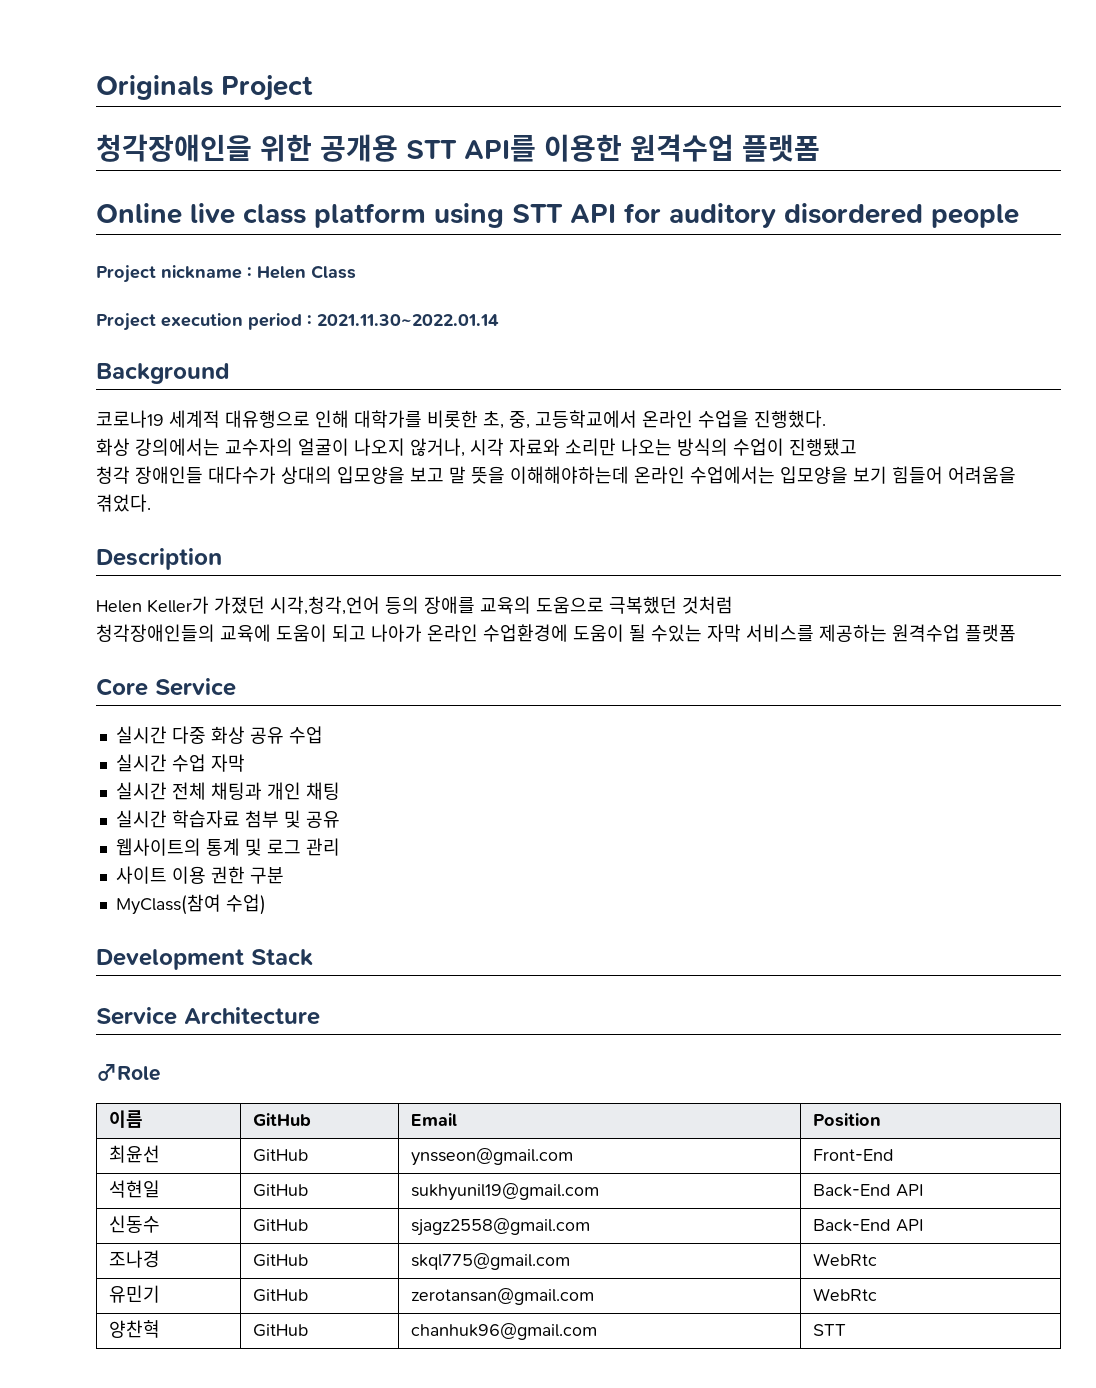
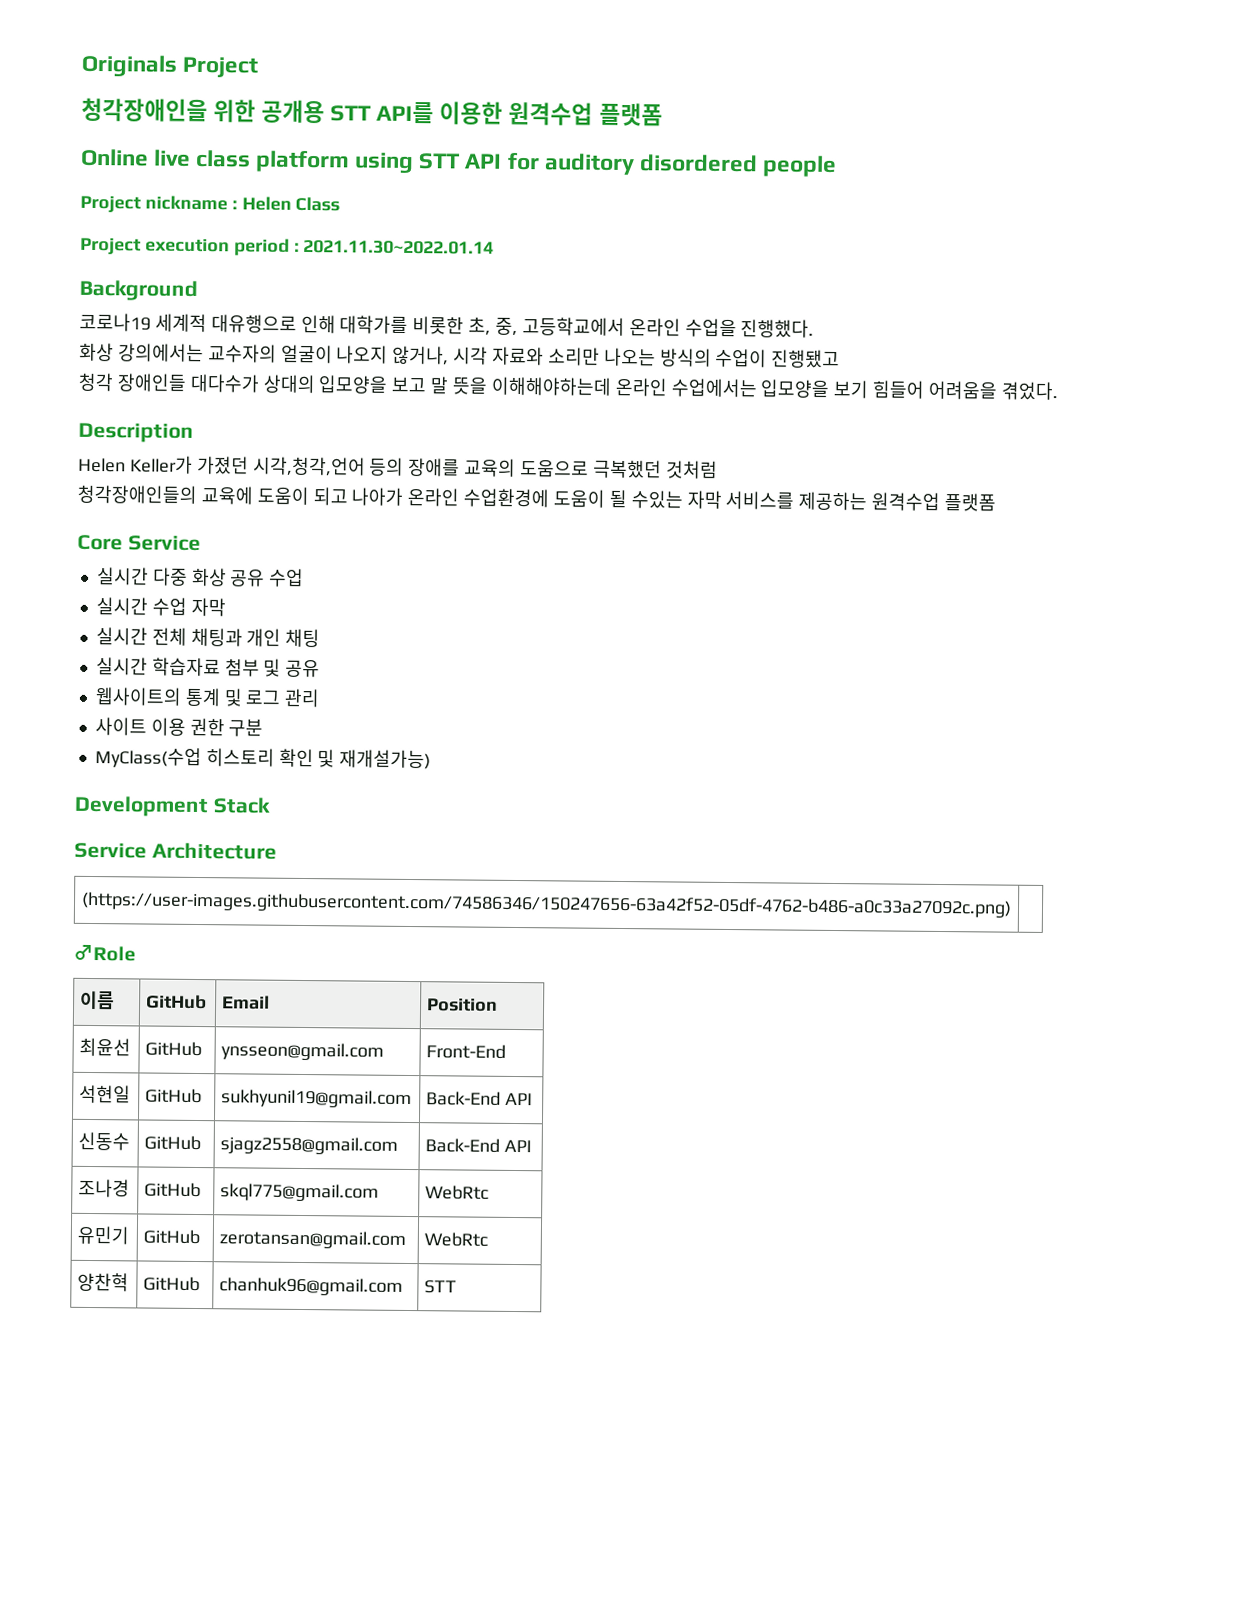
[115,894,266,915] MyClass(참여 수업) -> [94,747,432,770] MyClass(수업 히스토리 확인 및 재개설가능)
(320, 1016) none -> [81,891,1012,918] // (https://user-images.githubusercontent.com/74586346/150247656-63a42f52-05df-4762-b486-a0c33a27092c.png) |

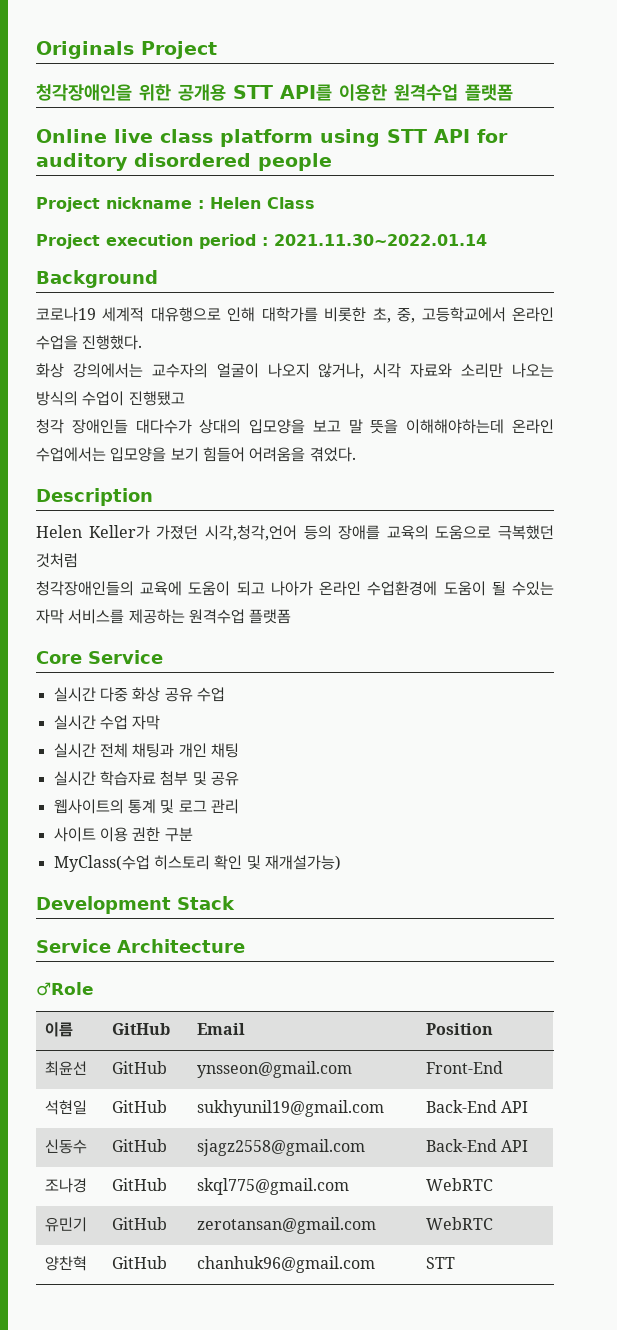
[81,891,1012,918] // (https://user-images.githubusercontent.com/74586346/150247656-63a42f52-05df-4762-b486-a0c33a27092c.png) | -> (245, 946) none
[425,1185,490,1200] WebRtc -> [425,1178,493,1191] WebRTC
[424,1232,489,1247] WebRtc -> [425,1217,493,1230] WebRTC

